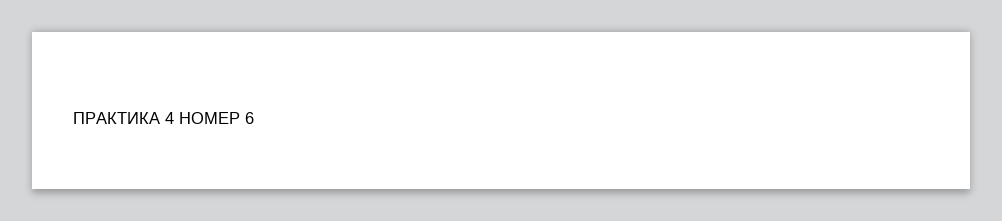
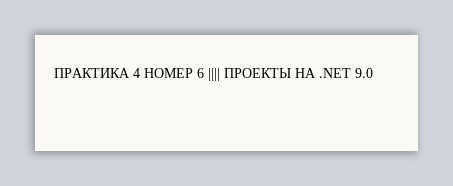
(254, 118) none -> [208,68,373,81] |||| ПРОЕКТЫ НА .NET 9.0

